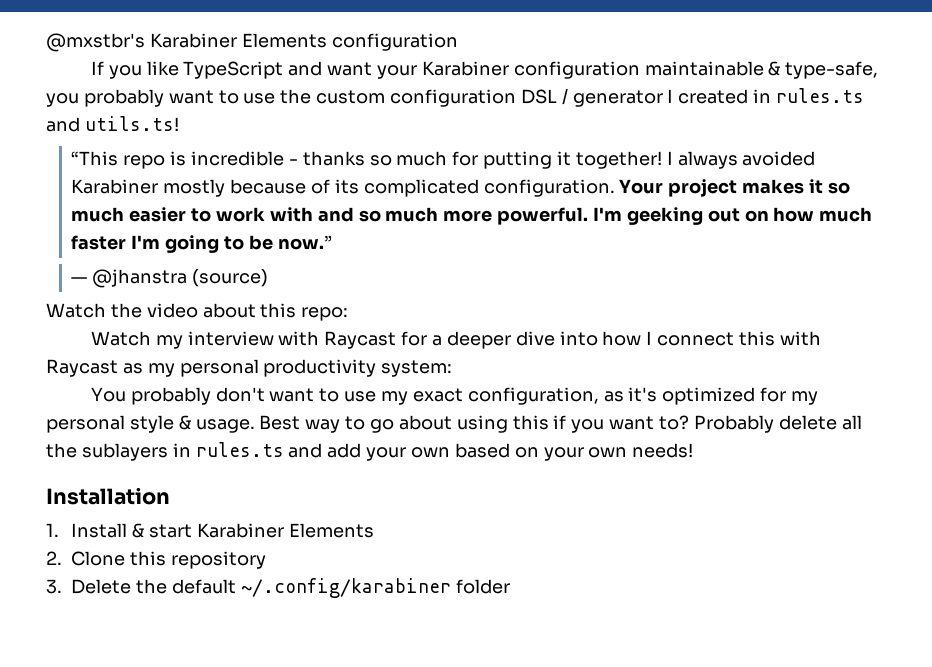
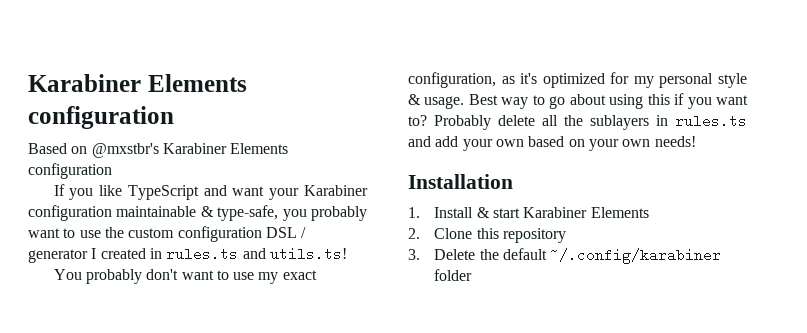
(46, 42) none -> [28,74,247,92] [28,106,174,129] [28,143,88,154] Karabiner Elements configuration // Based on
[71,151,816,169] [71,179,850,197] [71,207,873,225] [71,235,332,253] [71,269,269,288] [46,303,349,321] [90,331,821,349] [46,359,453,377] // “This repo is incredible - thanks so much for putting it together! I always avoided Karabiner mostly because of its complicated configuration. Your project makes it so much easier to work with and so much more powerful. I'm geeking out on how much faster I'm going to be now.” // — @jhanstra (source) // Watch the video about this repo: // Watch my interview with Raycast for a deeper dive into how I connect this with Raycast as my personal productivity system: -> (347, 254) none

